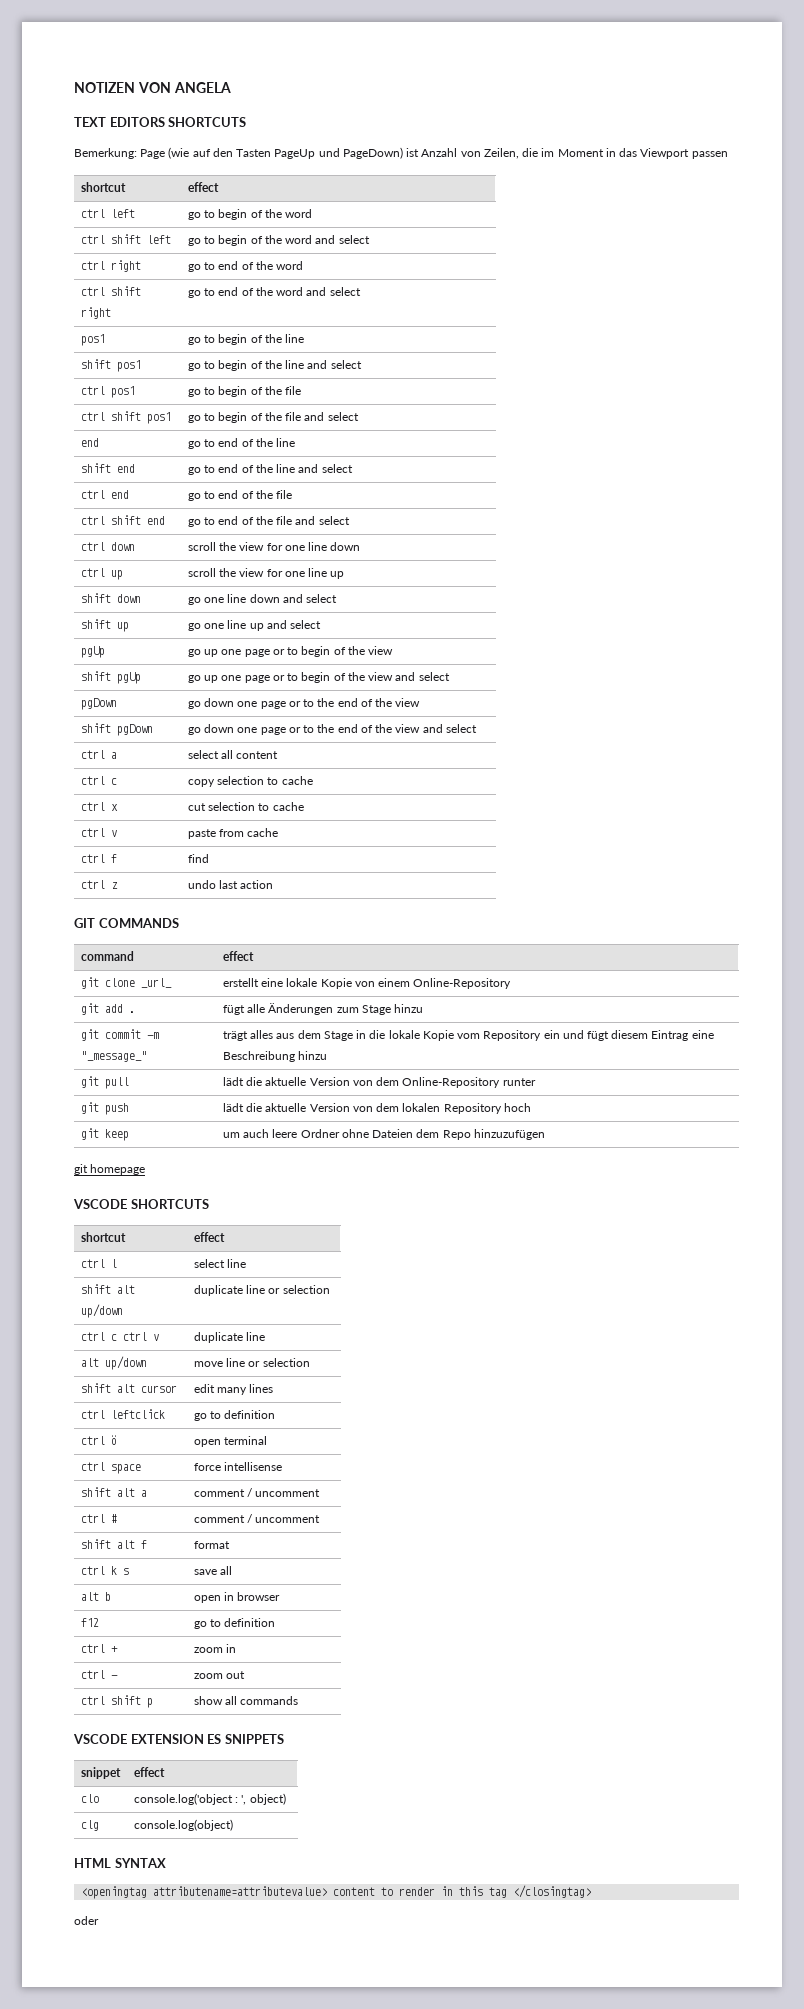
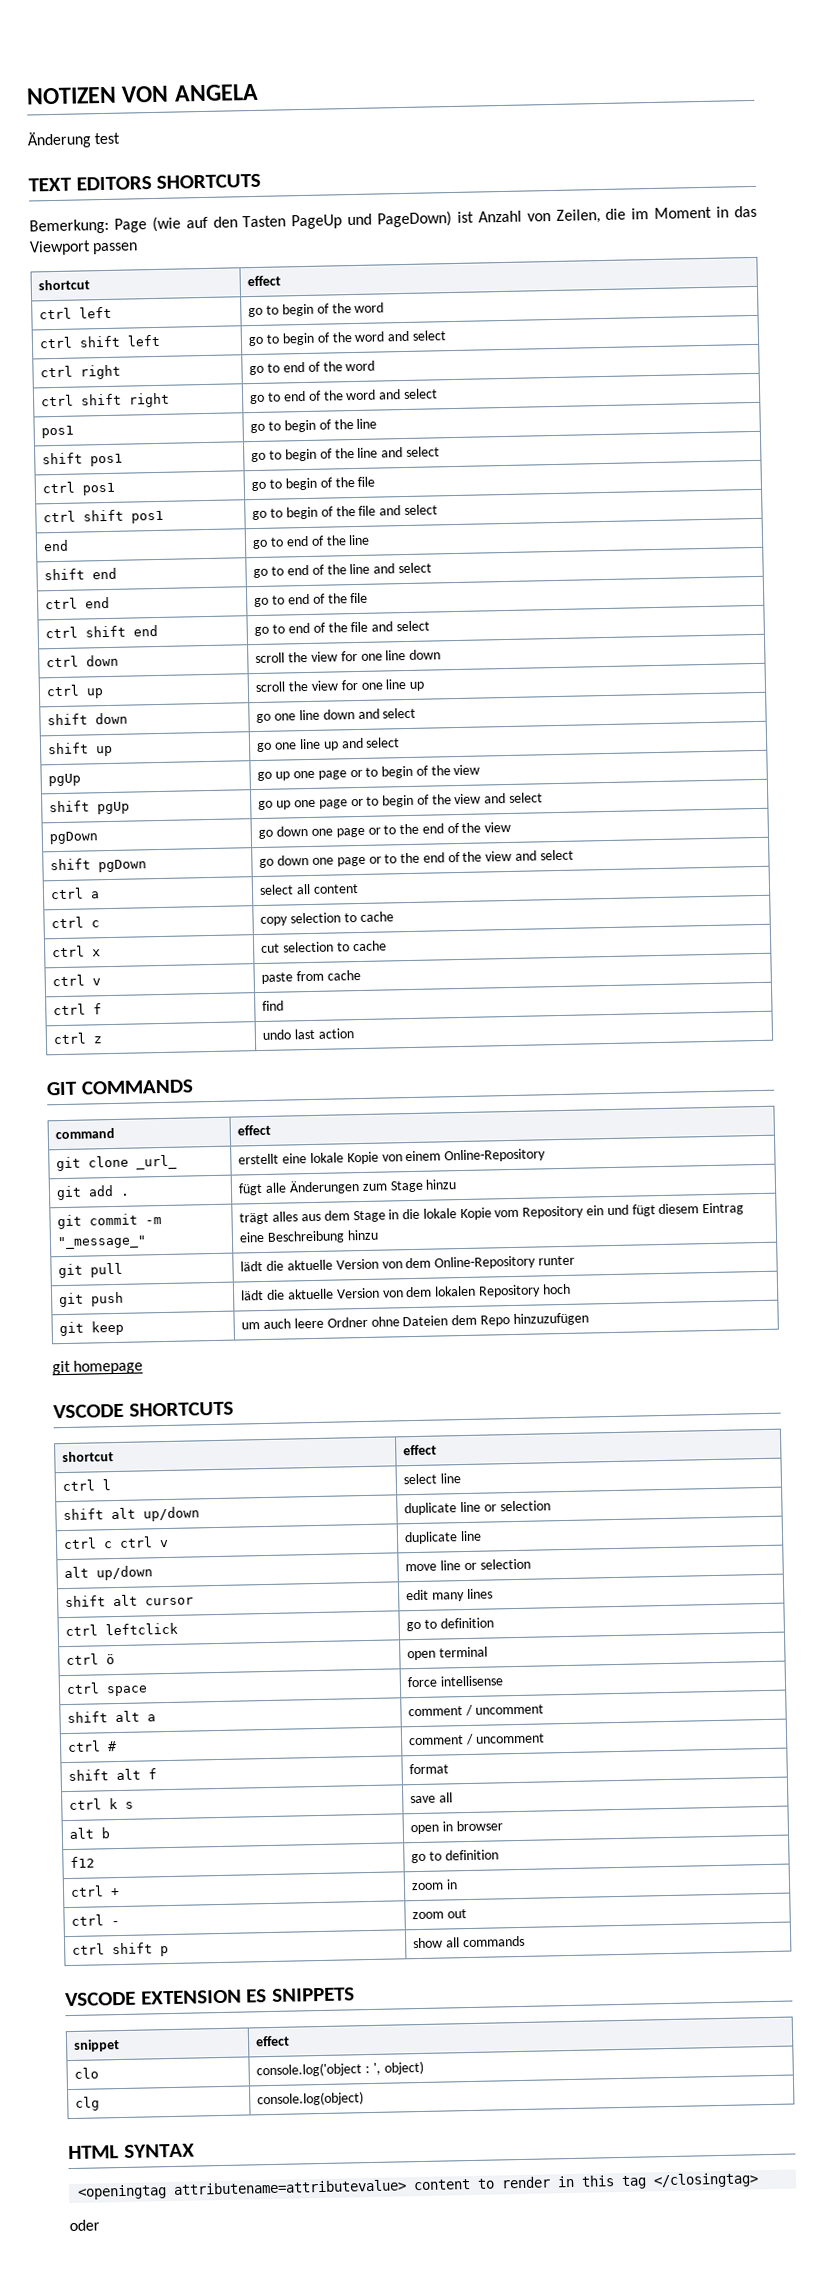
(231, 87) none -> [27,131,121,149] // Änderung test

